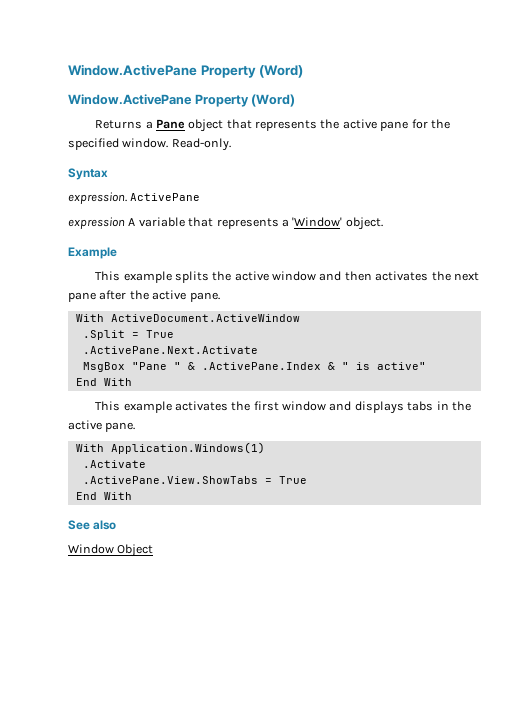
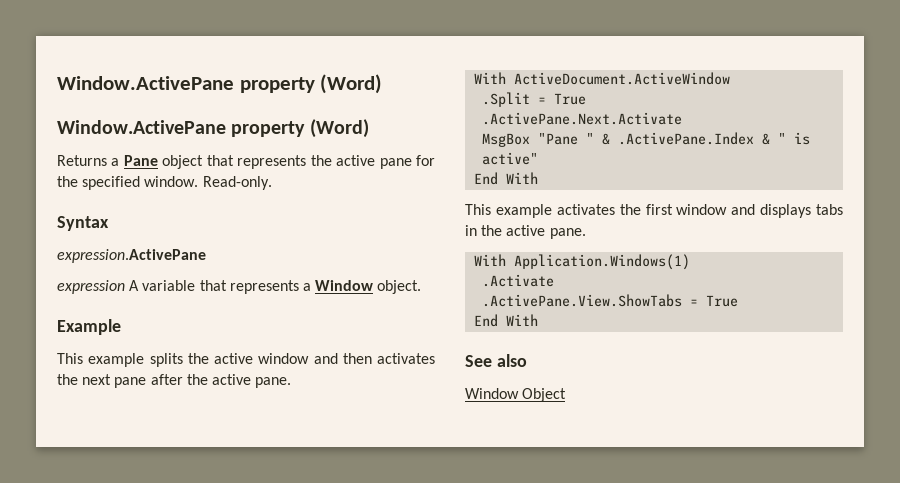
[68,64,256,78] Window.ActivePane Property -> [57,76,315,93] Window.ActivePane property
[194,94,249,107] Property -> [231,121,306,137] property
[68,192,201,204] expression. ActivePane -> [57,249,206,263] expression.ActivePane
[292,217,343,227] 'Window' -> [315,280,374,291] Window

